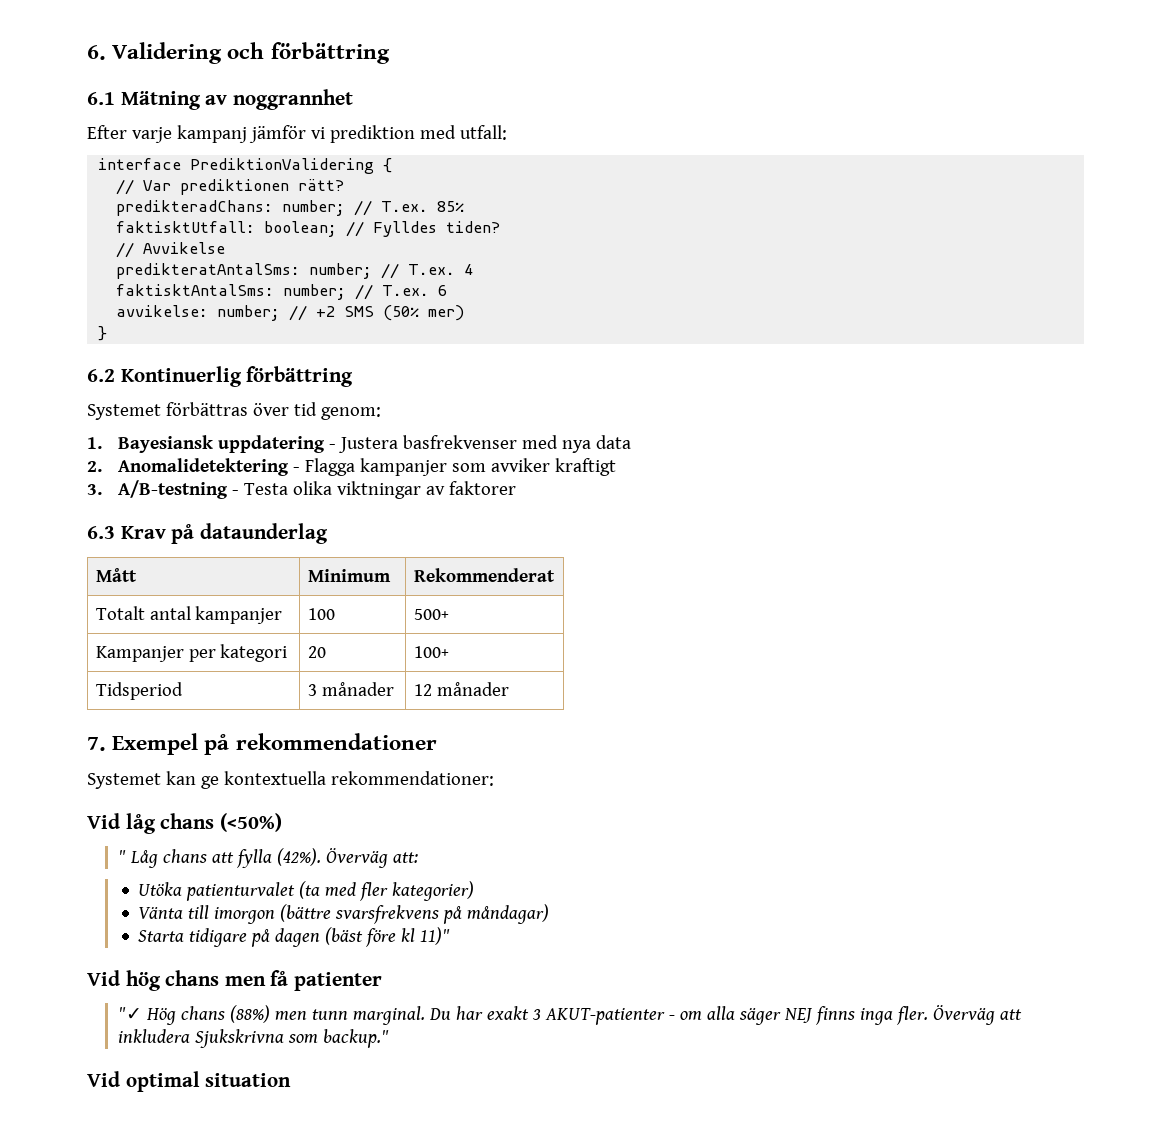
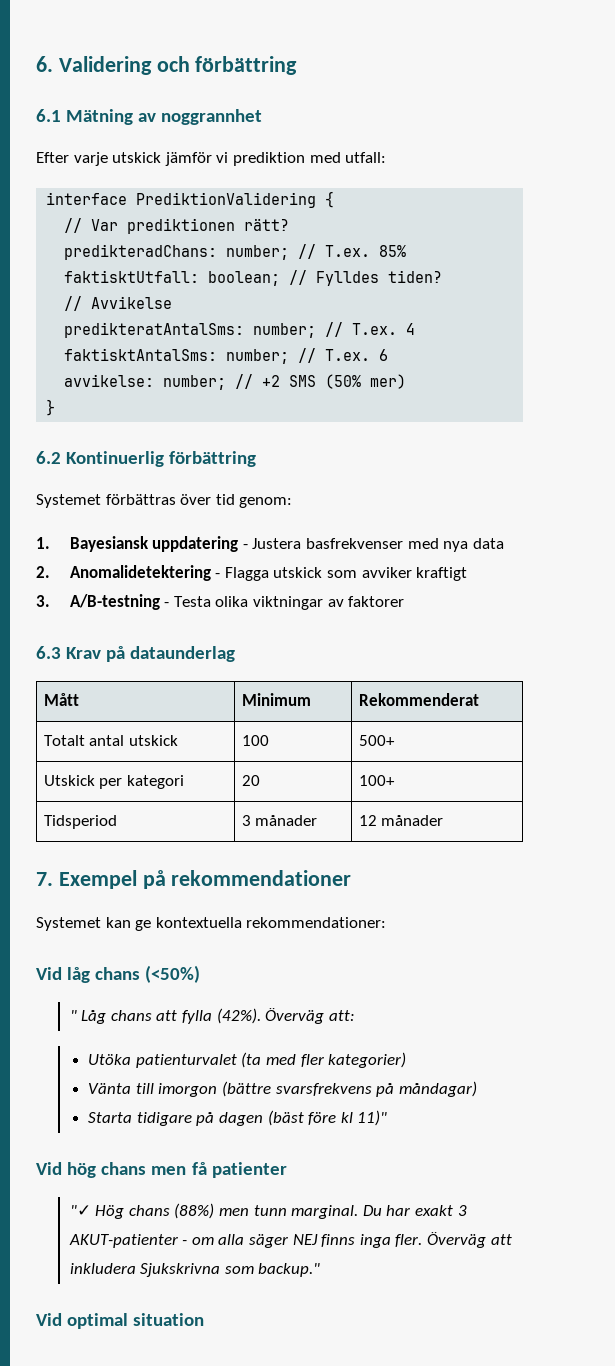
[176,125,247,143] kampanj -> [112,152,162,163] utskick
[360,458,448,476] kampanjer -> [273,567,323,578] utskick
[195,606,283,624] kampanjer -> [128,735,178,746] utskick
[95,646,184,662] Kampanjer -> [43,775,95,786] Utskick

